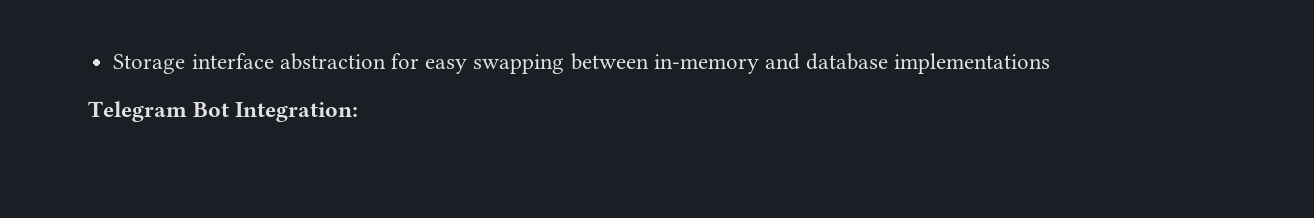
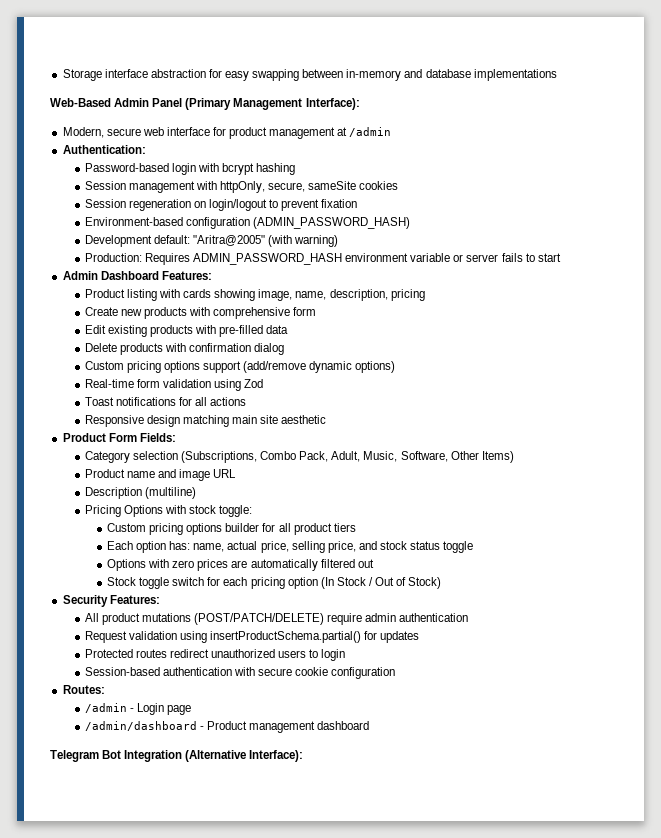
(1051, 63) none -> [50,98,360,110] [62,127,392,139] [62,145,146,154] [84,163,296,175] [84,181,399,193] [84,199,358,211] [84,217,411,229] [84,235,339,247] [84,253,561,265] [62,271,212,280] [84,289,425,301] [84,307,317,319] [84,325,289,337] [84,343,285,355] [84,361,396,373] [84,379,264,391] [84,397,247,406] [84,415,327,427] [62,433,176,442] [84,451,514,463] [84,469,237,481] [84,487,196,499] [84,505,253,517] [107,523,356,535] [107,541,474,553] [107,559,374,571] [107,577,442,589] [62,595,160,607] [84,613,469,625] [84,631,420,643] [84,649,346,661] [84,667,396,679] [62,685,105,694] [84,703,192,715] [84,721,370,733] // Web-Based Admin Panel (Primary Management Interface): // Modern, secure web interface for product management at /admin // Authentication: // Password-based login with bcrypt hashing // Session management with httpOnly, secure, sameSite cookies // Session regeneration on login/logout to prevent fixation // Environment-based configuration (ADMIN_PASSWORD_HASH) // Development default: "Aritra@2005" (with warning) // Production: Requires ADMIN_PASSWORD_HASH environment variable or server fails to start // Admin Dashboard Features: // Product listing with cards showing image, name, description, pricing // Create new products with comprehensive form // Edit existing products with pre-filled data // Delete products with confirmation dialog // Custom pricing options support (add/remove dynamic options) // Real-time form validation using Zod // Toast notifications for all actions // Responsive design matching main site aesthetic // Product Form Fields: // Category selection (Subscriptions, Combo Pack, Adult, Music, Software, Other Items) // Product name and image URL // Description (multiline) // Pricing Options with stock toggle: // Custom pricing options builder for all product tiers // Each option has: name, actual price, selling price, and stock status toggle // Options with zero prices are automatically filtered out // Stock toggle switch for each pricing option (In Stock / Out of Stock) // Security Features: // All product mutations (POST/PATCH/DELETE) require admin authentication // Request validation using insertProductSchema.partial() for updates // Protected routes redirect unauthorized users to login // Session-based authentication with secure cookie configuration // Routes: // /admin - Login page // /admin/dashboard - Product management dashboard
[235,102,359,122] Integration: -> [124,750,304,762] Integration (Alternative Interface):

